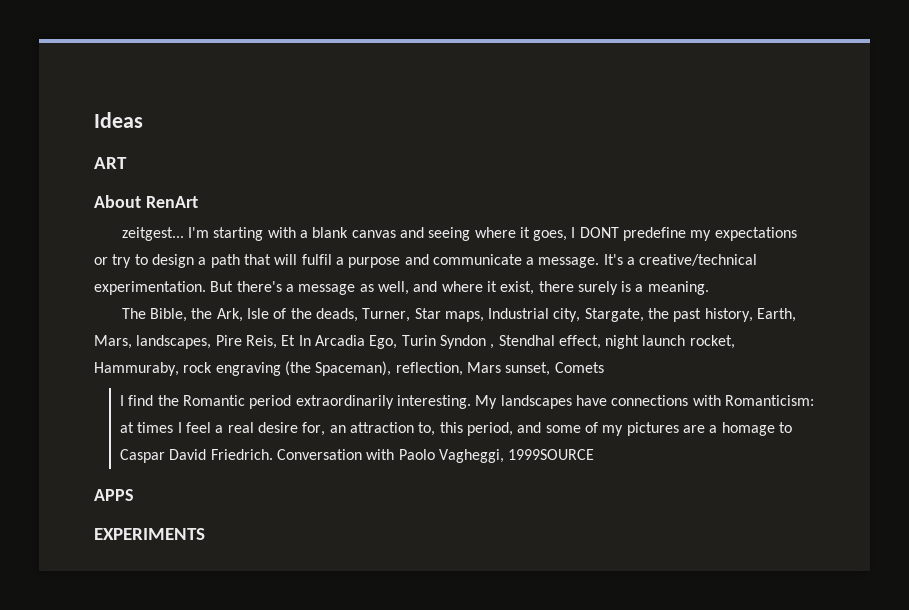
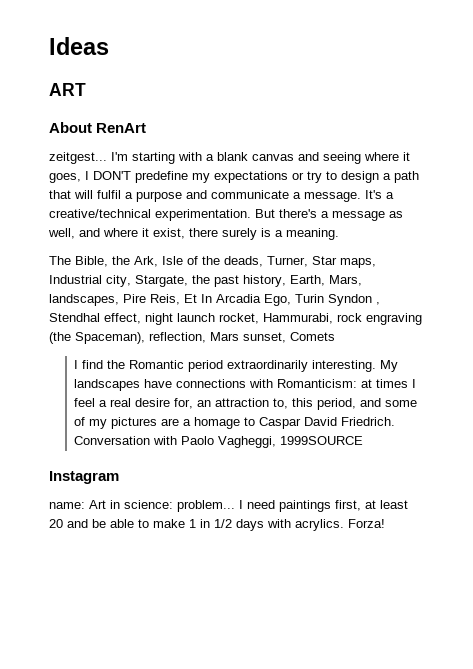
[579,227,619,238] DONT -> [93,171,131,180] DON'T
[94,362,179,376] Hammuraby, -> [263,313,333,324] Hammurabi,
[94,489,134,501] [94,528,205,540] APPS // EXPERIMENTS -> [49,471,119,484] [49,500,408,512] [49,519,385,531] Instagram // name: Art in science: problem... I need paintings first, at least 20 and be able to make 1 in 1/2 days with acrylics. Forza!

